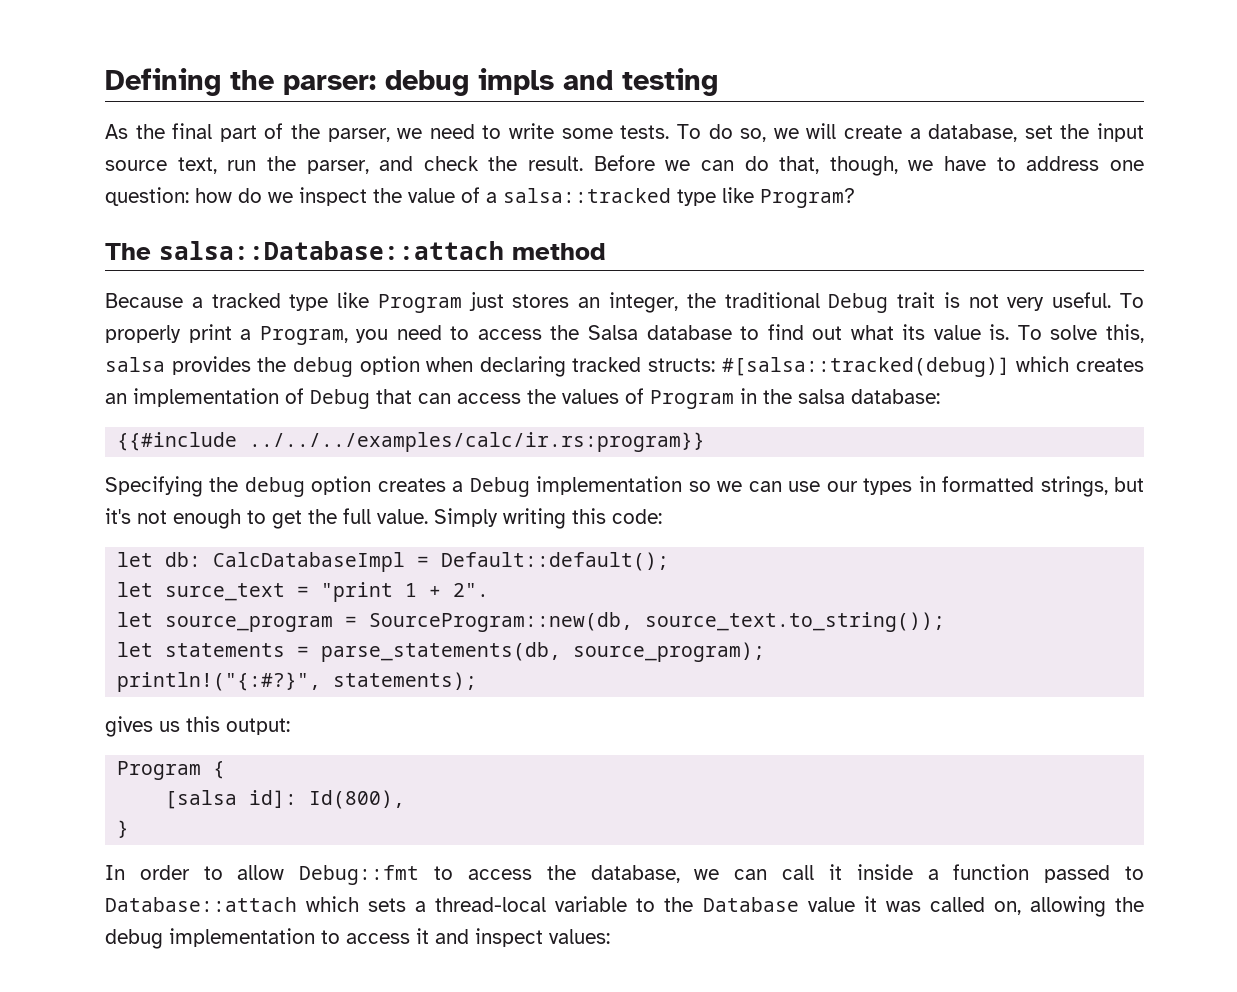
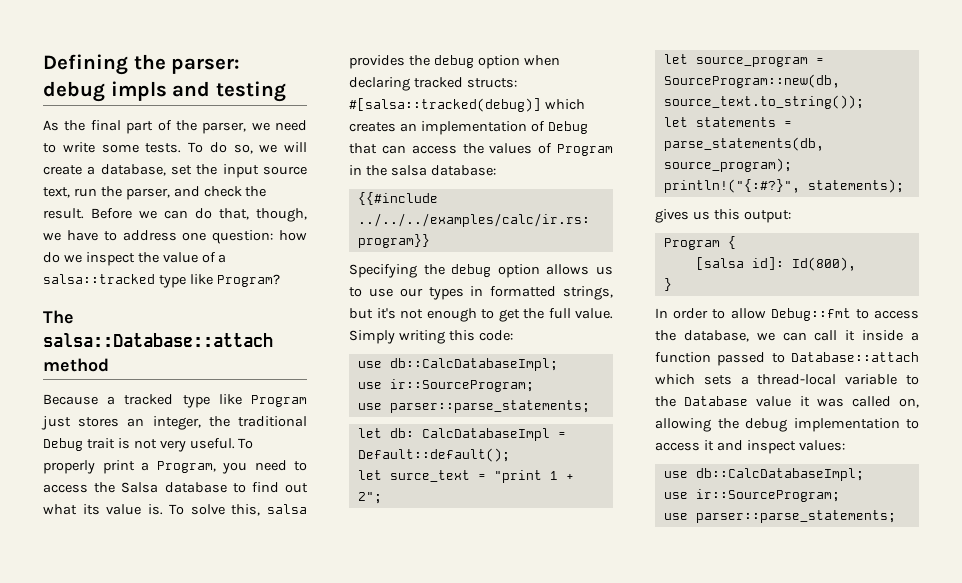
[377,476,782,497] creates a Debug implementation so we can -> [546,264,613,275] [349,287,362,297] allows us to
(662, 516) none -> [357,358,558,371] [357,379,534,392] [357,400,590,413] // use db::CalcDatabaseImpl; // use ir::SourceProgram; // use parser::parse_statements;
[453,583,490,597] 2". -> [357,492,382,504] 2";
(610, 936) none -> [663,468,864,481] [663,489,840,502] [663,510,896,523] // use db::CalcDatabaseImpl; // use ir::SourceProgram; // use parser::parse_statements;

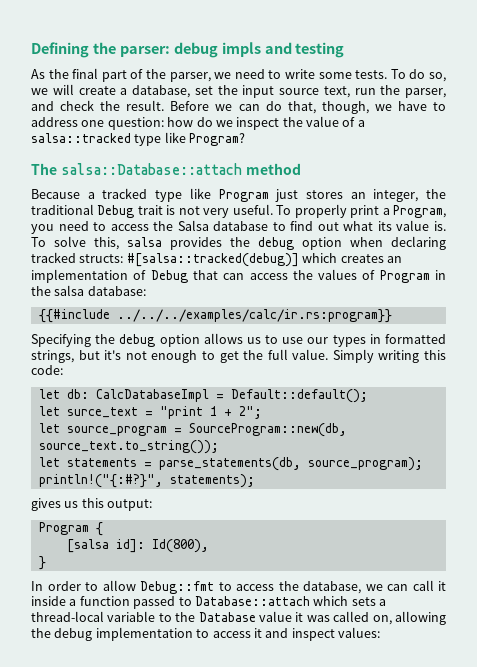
[357,358,558,371] [357,379,534,392] [357,400,590,413] // use db::CalcDatabaseImpl; // use ir::SourceProgram; // use parser::parse_statements; -> (63, 370) none
[663,468,864,481] [663,489,840,502] [663,510,896,523] // use db::CalcDatabaseImpl; // use ir::SourceProgram; // use parser::parse_statements; -> (380, 632) none

